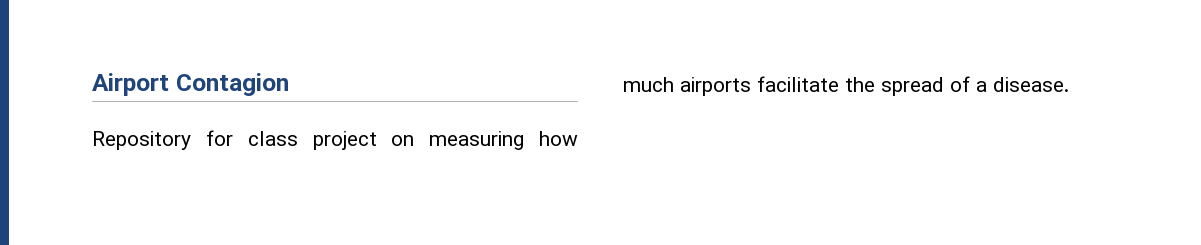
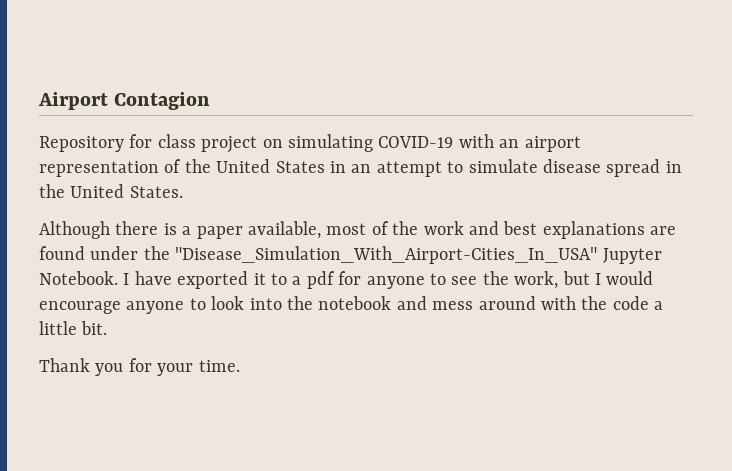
[429,131,578,150] [623,76,1069,96] measuring how much airports facilitate the spread of a disease. -> [288,134,581,152] [39,159,682,177] [39,184,183,198] [39,221,677,239] [39,246,662,264] [39,271,654,289] [39,296,664,314] [39,321,108,335] [39,358,240,376] simulating COVID-19 with an airport representation of the United States in an attempt to simulate disease spread in the United States. // Although there is a paper available, most of the work and best explanations are found under the "Disease_Simulation_With_Airport-Cities_In_USA" Jupyter Notebook. I have exported it to a pdf for anyone to see the work, but I would encourage anyone to look into the notebook and mess around with the code a little bit. // Thank you for your time.

